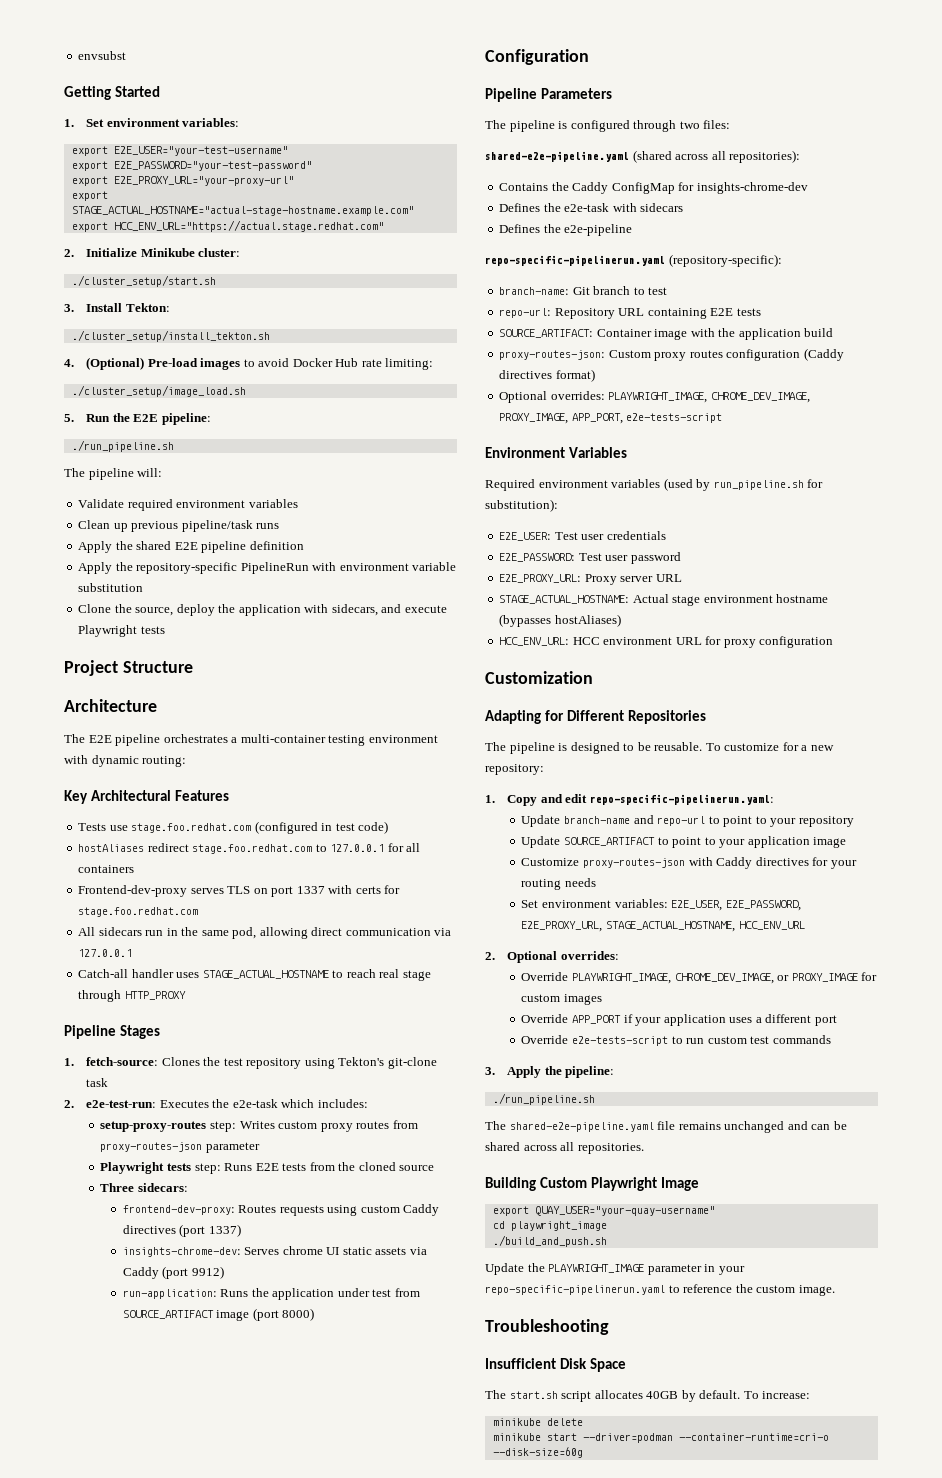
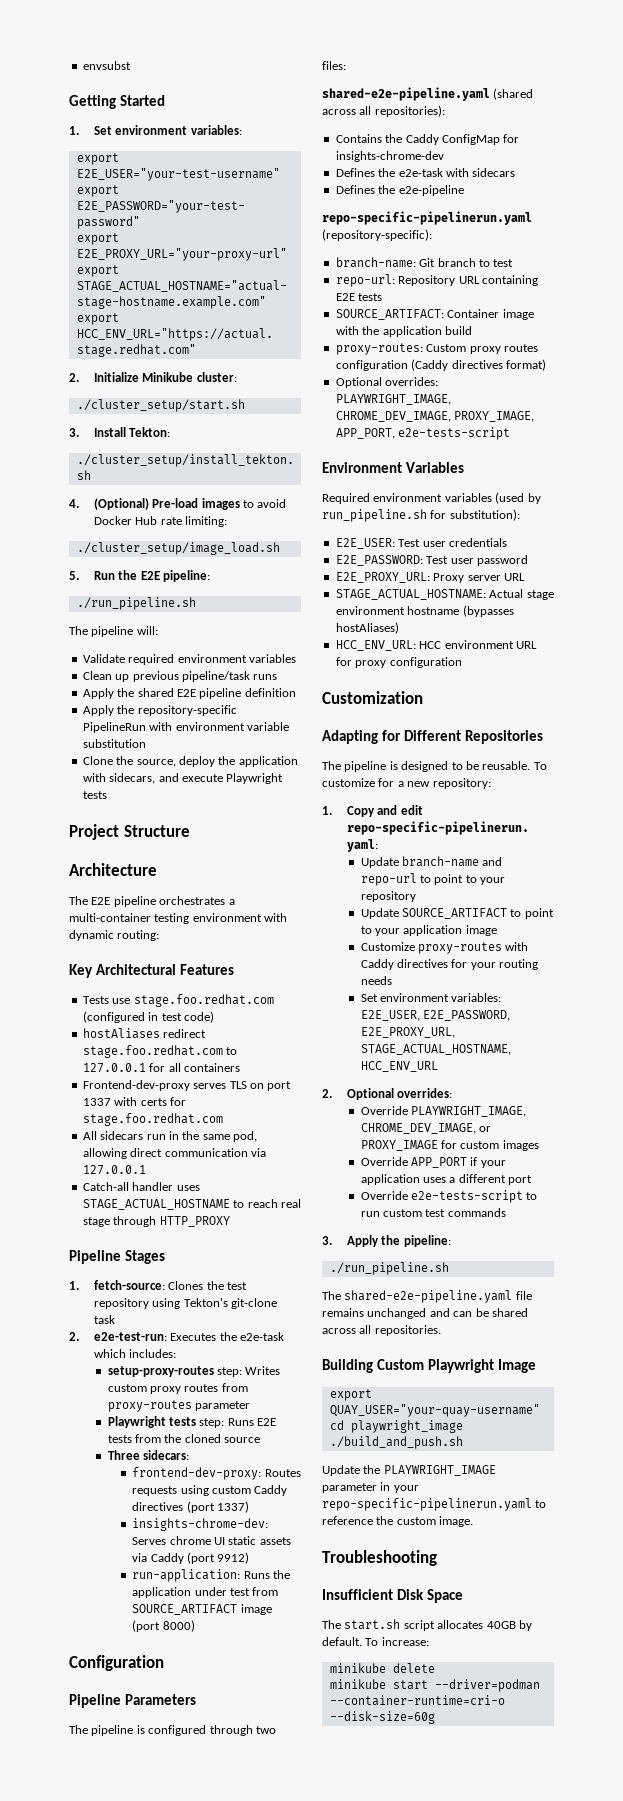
[100,1142,203,1152] proxy-routes-json -> [107,1400,192,1412] proxy-routes
[499,350,606,360] proxy-routes-json: -> [335,343,423,355] proxy-routes:
[582,858,685,868] proxy-routes-json -> [417,942,502,954] proxy-routes

